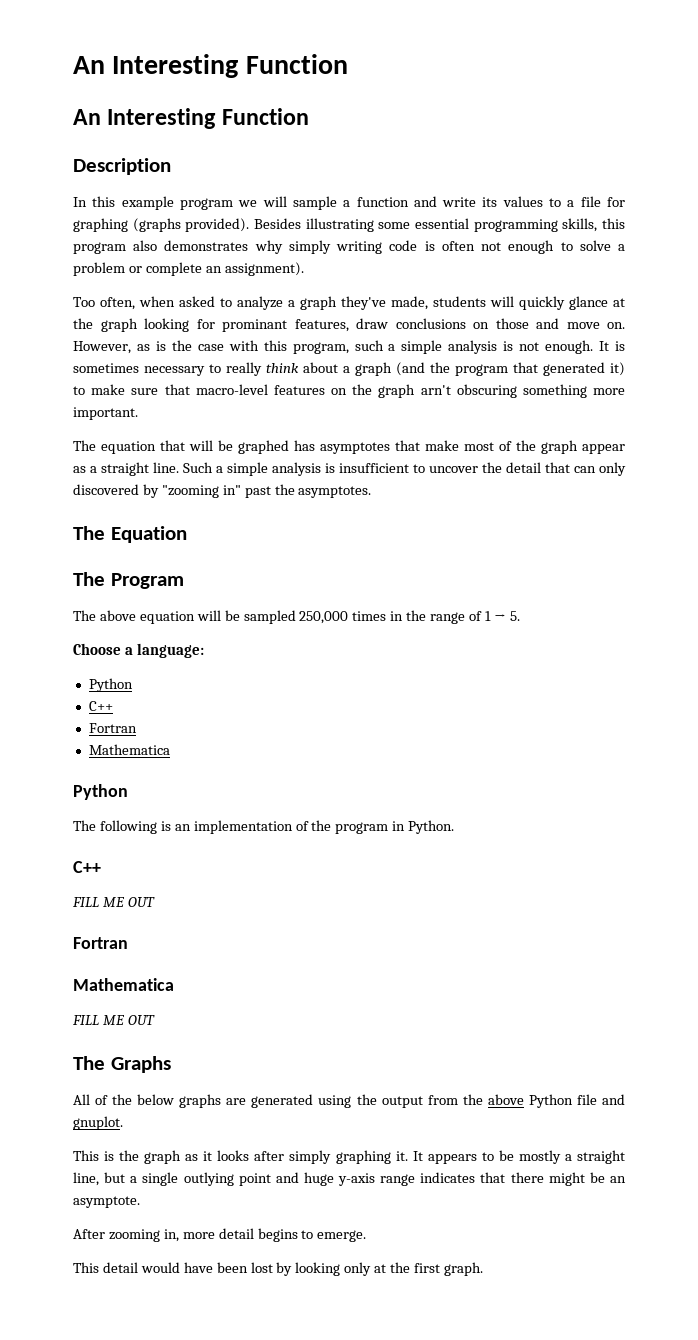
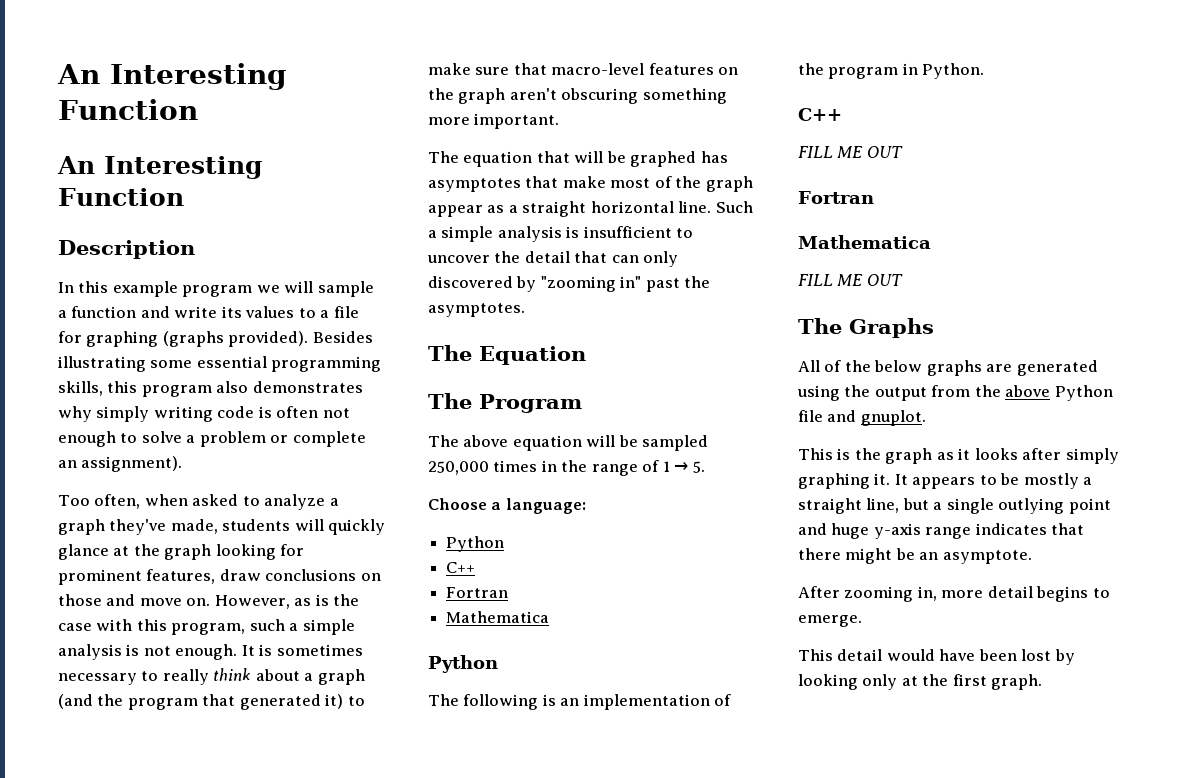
[222,319,287,332] prominant -> [58,569,142,585] prominent
[420,385,451,395] arn't -> [509,88,557,100] aren't
(149, 469) none -> [590,201,674,213] horizontal

